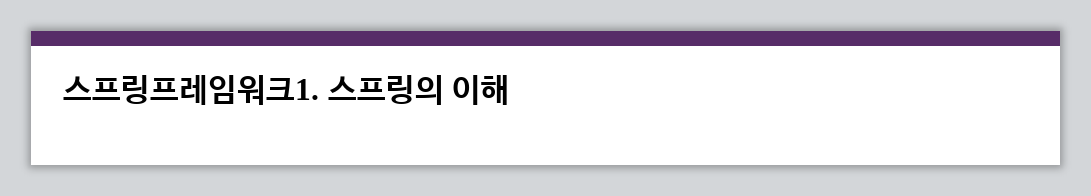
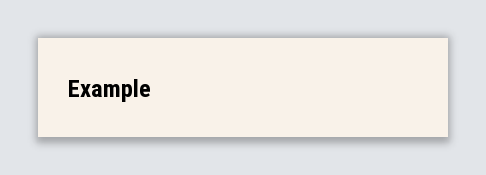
[63,75,511,105] 스프링프레임워크1. 스프링의 이해 -> [68,79,151,102] Example

